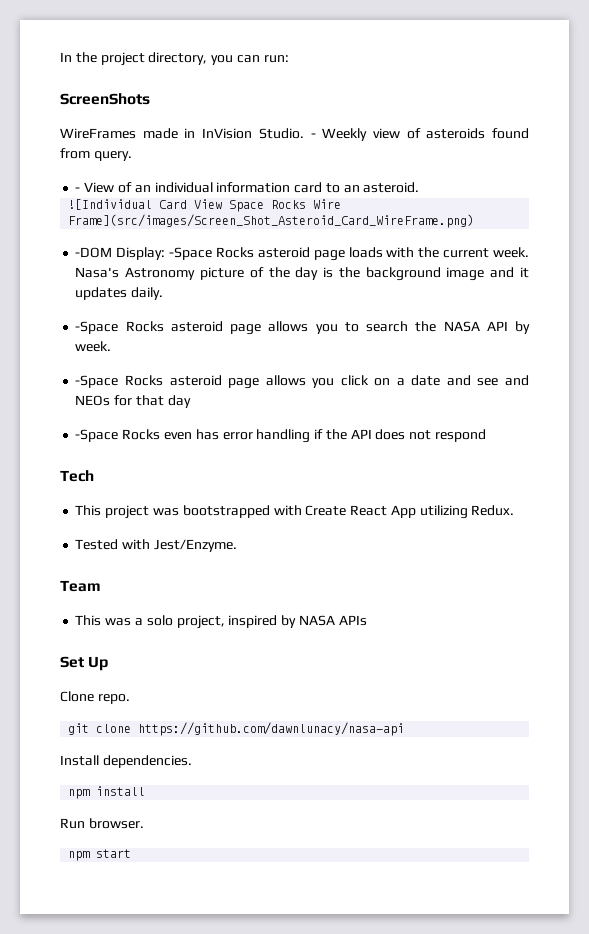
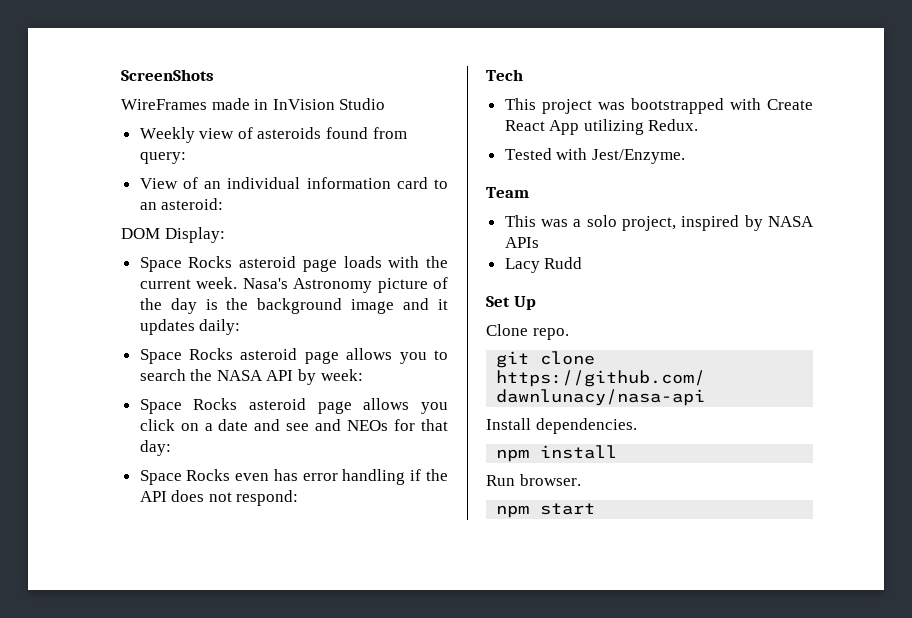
[60,52,289,66] In the project directory, you can run: // -> (121, 75) none
[258,128,316,139] Studio. - -> [339,98,386,110] Studio //
[93,151,132,161] [75,187,81,192] query. // - -> [139,152,186,164] query: //
[363,182,420,193] [68,199,342,212] [68,214,475,228] [75,247,213,260] asteroid. // ![Individual Card View Space Rocks Wire Frame](src/images/Screen_Shot_Asteroid_Card_WireFrame.png) // -DOM Display: -Space -> [161,198,224,210] [121,227,225,243] [139,257,182,272] asteroid: // DOM Display: // Space
[131,287,164,300] [75,321,119,334] daily. // -Space -> [199,319,241,335] [139,349,182,364] daily: // Space
[75,341,112,352] [75,375,119,388] week. // -Space -> [320,369,363,381] [139,399,182,414] week: // Space
[167,395,191,408] [75,429,119,442] day // -Space -> [139,440,171,456] [139,470,182,485] day: // Space
[434,429,486,442] respond -> [236,490,299,506] respond:
(367, 620) none -> [504,257,583,273] // Lacy Rudd

